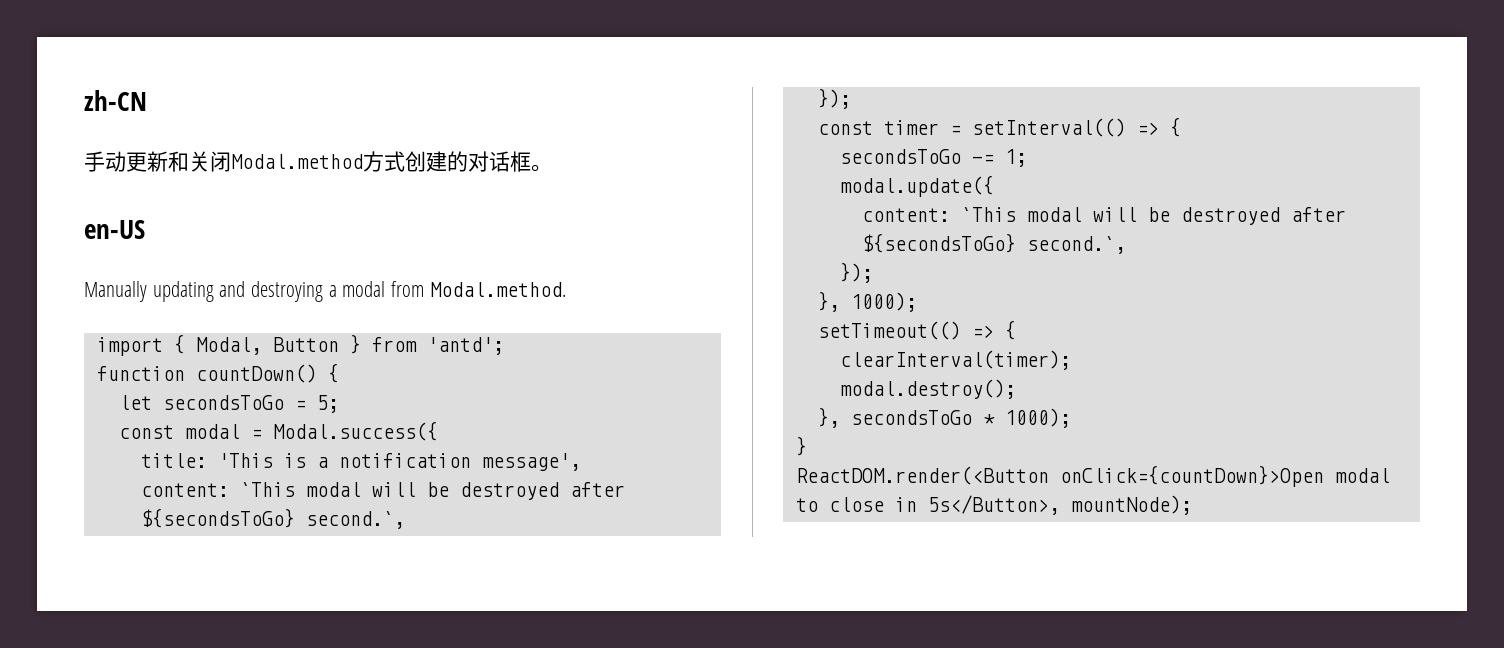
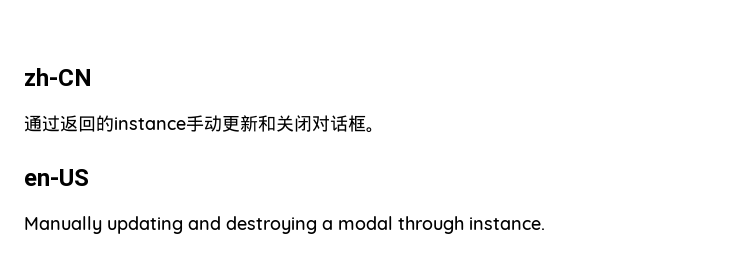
[84,151,468,172] 手动更新和关闭Modal.method方式创建的 -> [24,115,312,132] 通过返回的instance手动更新和关闭
[391,281,566,297] [96,334,504,356] [96,363,339,383] [118,395,339,413] [118,421,438,441] [140,453,581,471] [140,482,625,500] [140,508,405,529] [817,88,851,109] [817,117,1181,137] [839,149,1027,167] [839,175,994,197] [861,207,1346,225] [861,233,1126,254] [839,262,873,283] [817,291,917,312] [817,320,1016,340] [839,350,1071,370] [839,379,1016,399] [817,407,1071,428] [795,436,807,456] [795,465,1390,487] [795,495,1192,515] from Modal.method. // import { Modal, Button } from 'antd'; // function countDown() { // let secondsToGo = 5; // const modal = Modal.success({ // title: 'This is a notification message', // content: `This modal will be destroyed after ${secondsToGo} second.`, // }); // const timer = setInterval(() => { // secondsToGo -= 1; // modal.update({ // content: `This modal will be destroyed after ${secondsToGo} second.`, // }); // }, 1000); // setTimeout(() => { // clearInterval(timer); // modal.destroy(); // }, secondsToGo * 1000); // } // ReactDOM.render(<Button onClick={countDown}>Open modal to close in 5s</Button>, mountNode); -> [398,216,545,234] through instance.

